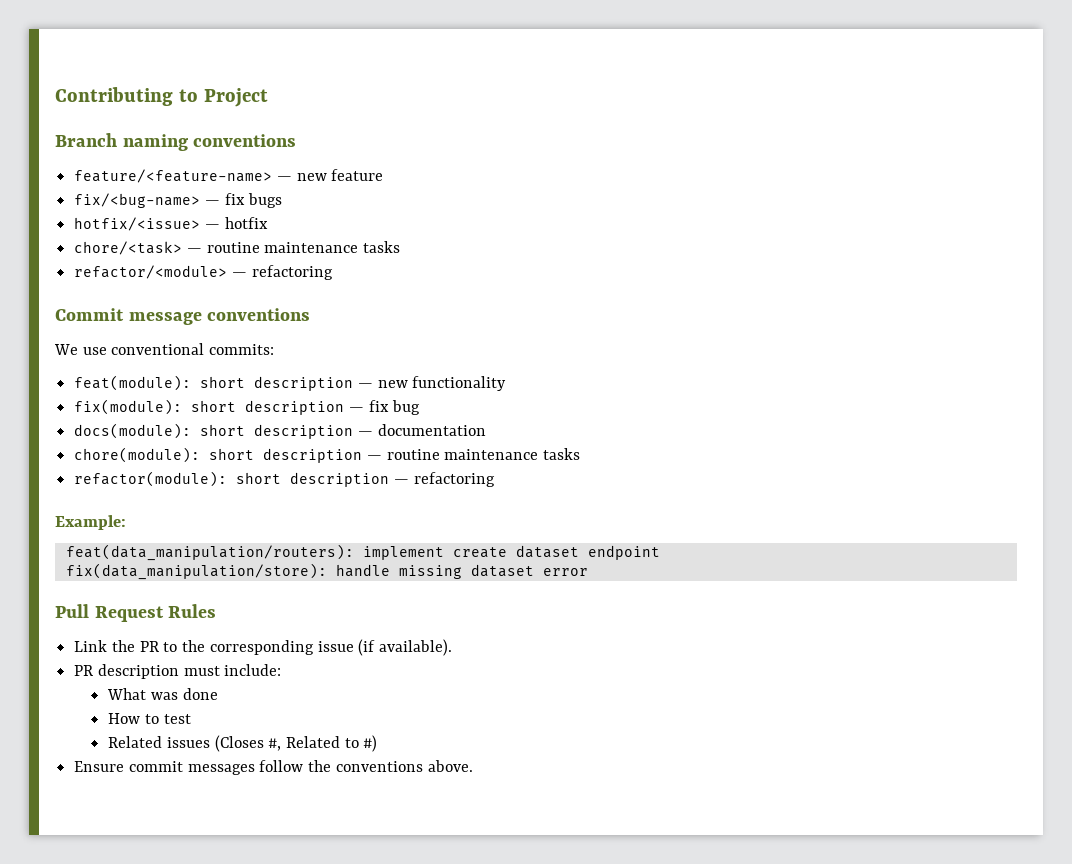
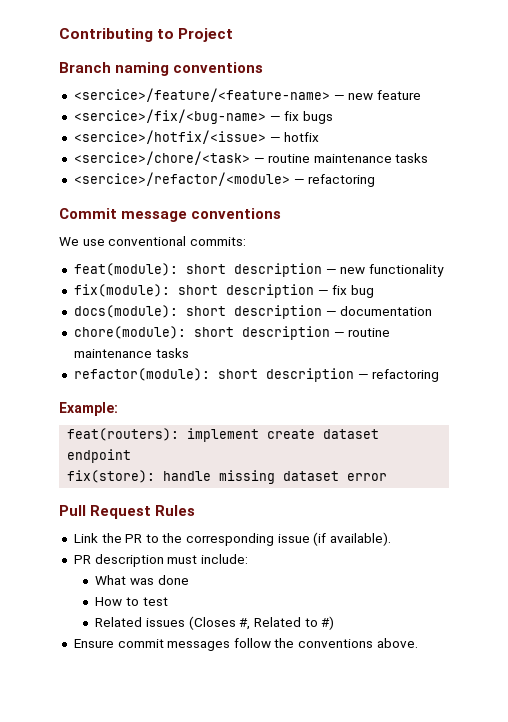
[74,169,273,183] feature/<feature-name> -> [73,88,330,102] <sercice>/feature/<feature-name>
[74,193,201,208] fix/<bug-name> -> [73,109,266,124] <sercice>/fix/<bug-name>
[74,217,201,231] hotfix/<issue> -> [73,130,266,144] <sercice>/hotfix/<issue>
[74,241,401,255] [74,265,228,279] chore/<task> — routine maintenance tasks // refactor/<module> -> [73,151,429,165] [73,172,290,186] <sercice>/chore/<task> — routine maintenance tasks // <sercice>/refactor/<module>
[65,544,354,561] feat(data_manipulation/routers): -> [67,428,180,441] feat(routers):
[65,563,327,580] fix(data_manipulation/store): -> [67,470,156,483] fix(store):

